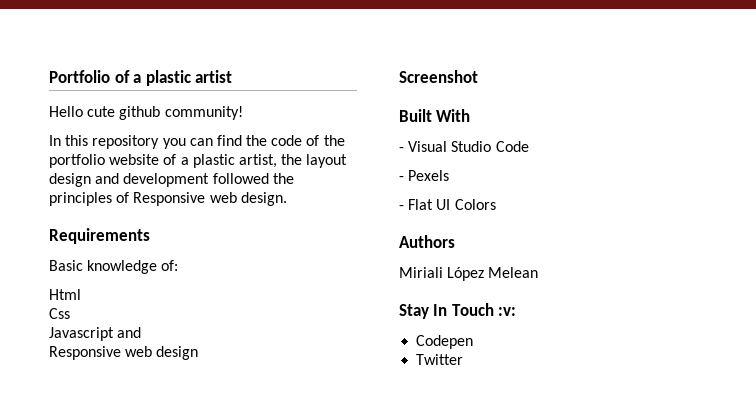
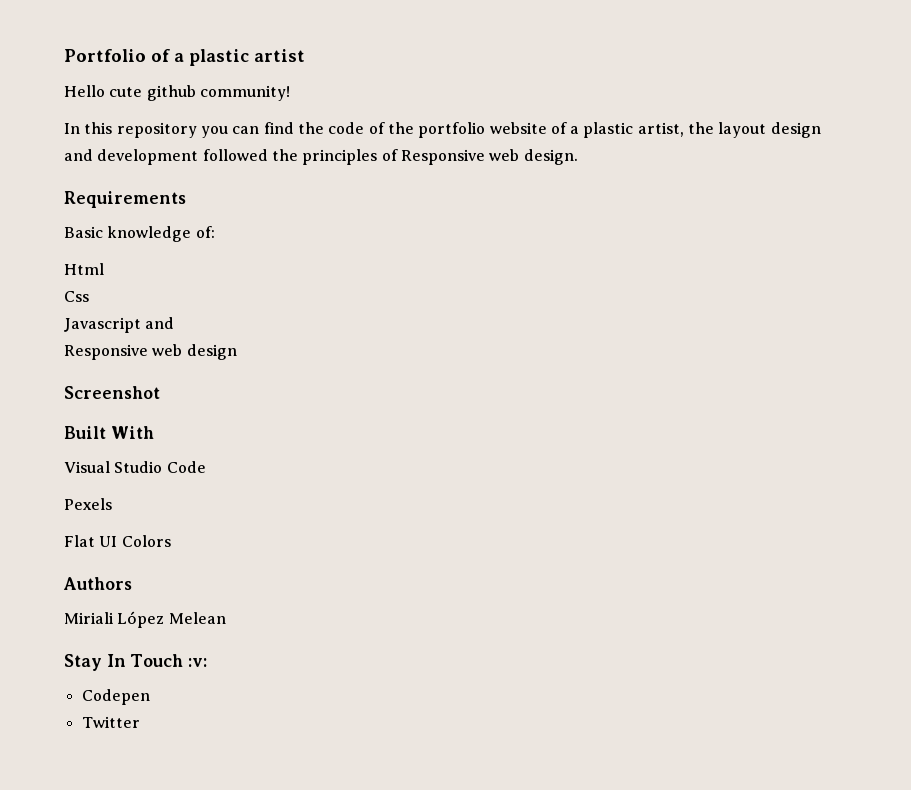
[399,147,404,152] - -> (154, 432) none
[399,176,404,181] - -> (206, 467) none
[399,205,404,210] - -> (112, 504) none

